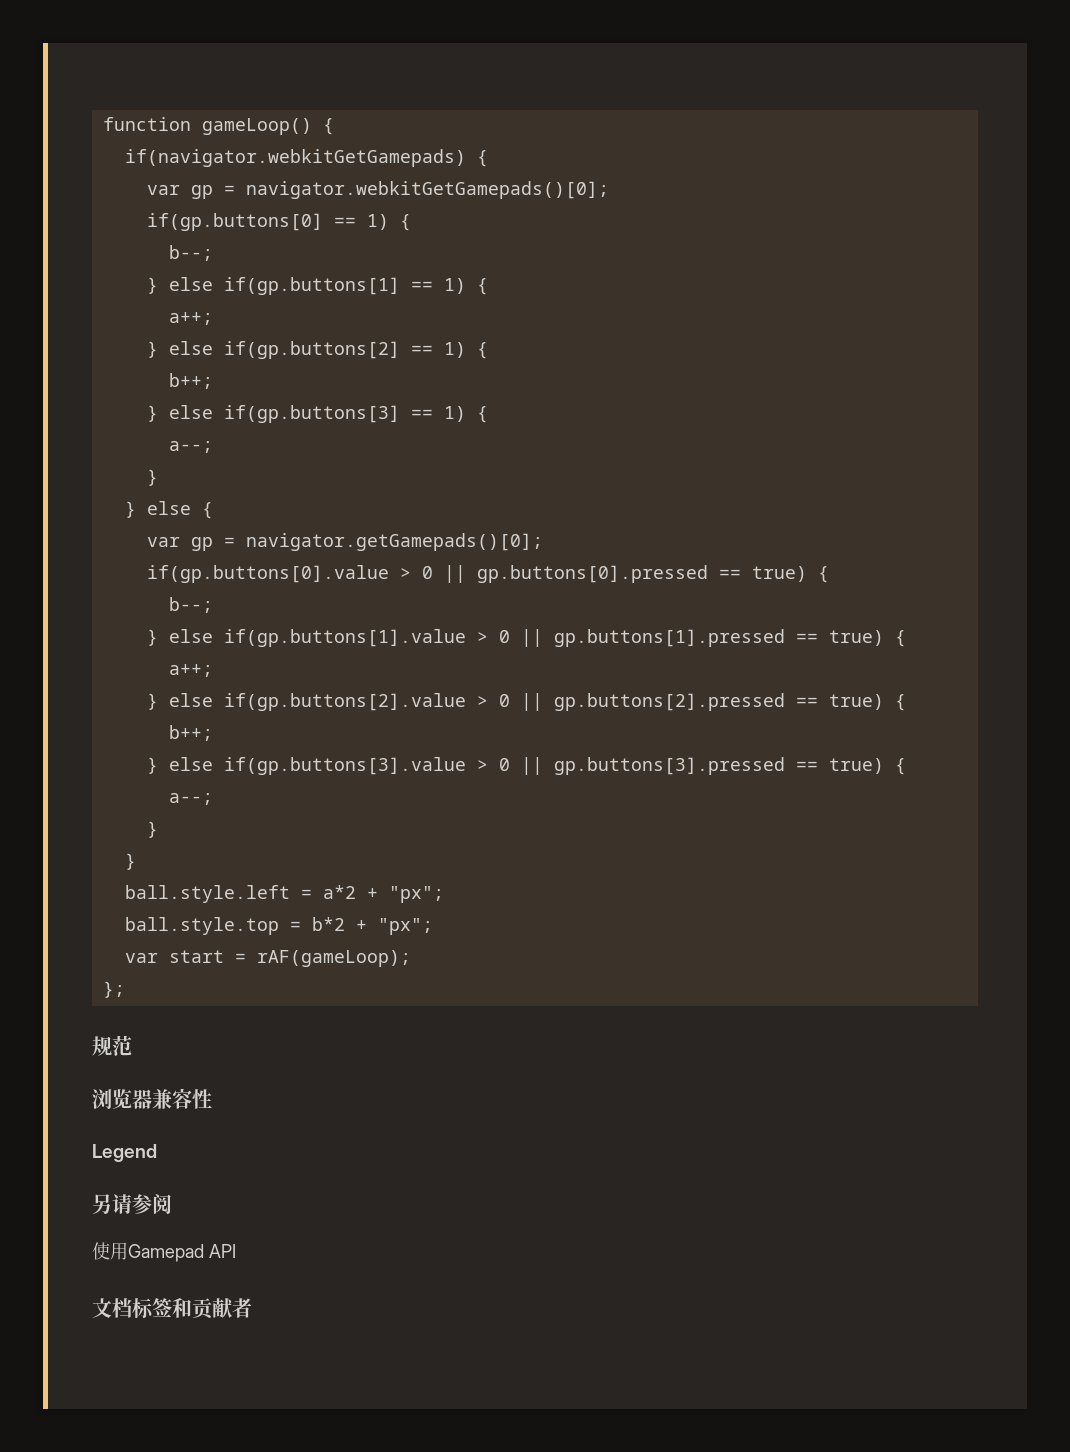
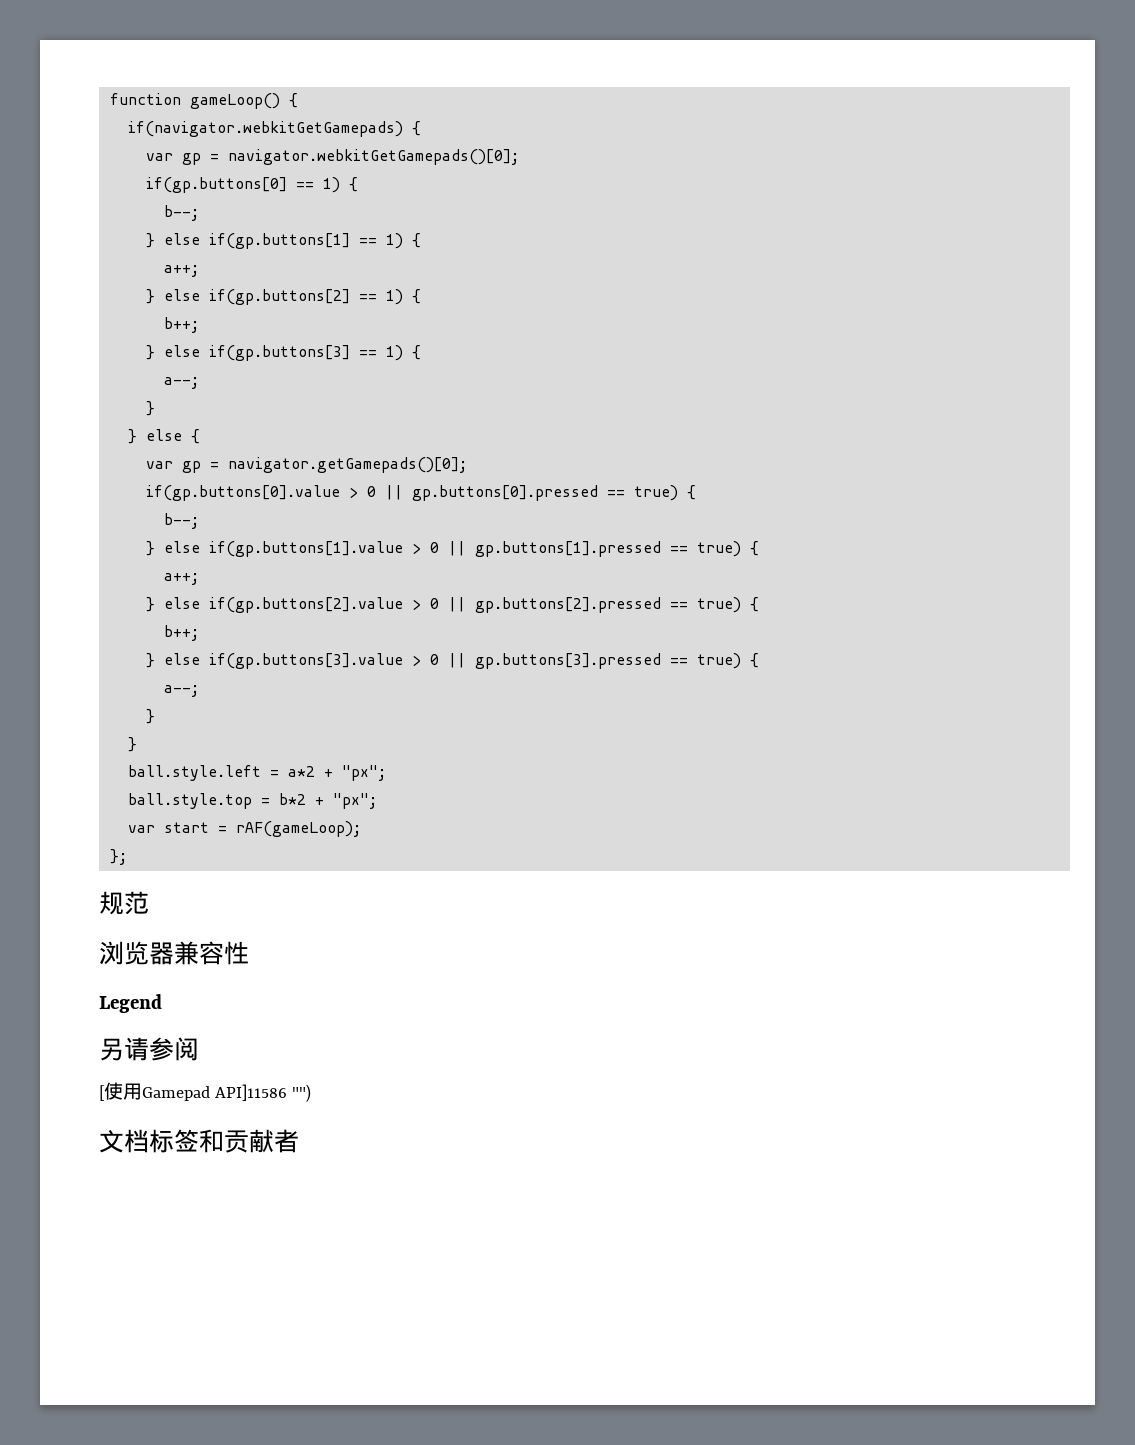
(172, 1204) none -> [99,1085,105,1101] [
[209,1244,236,1258] API -> [214,1084,311,1102] API]11586 "")

